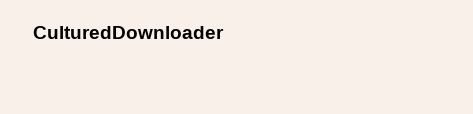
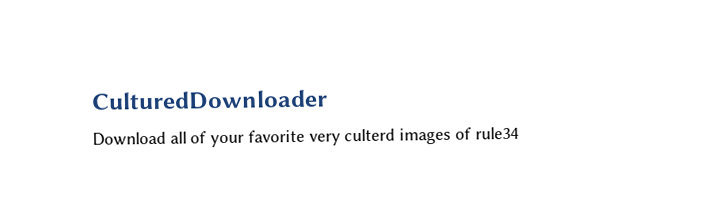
(224, 32) none -> [92,126,519,148] // Download all of your favorite very culterd images of rule34

